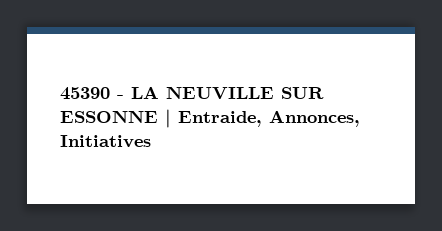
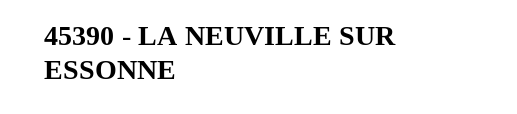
[165,109,360,128] [60,135,151,148] | Entraide, Annonces, Initiatives -> (176, 70) none

